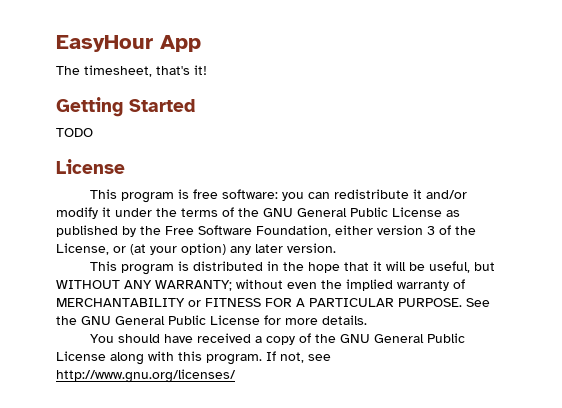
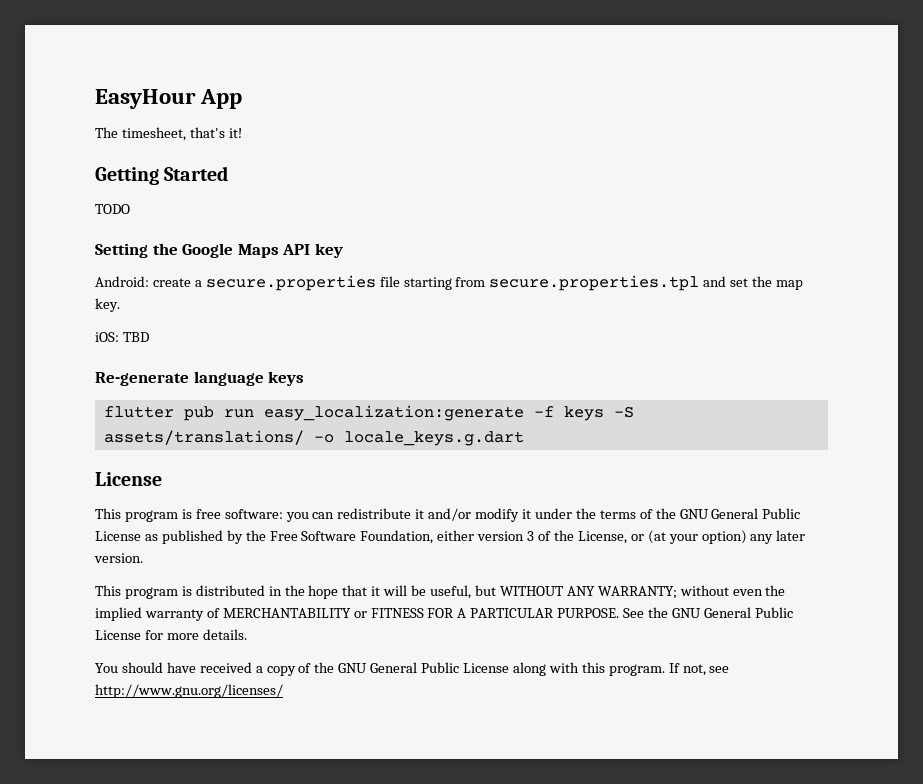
(93, 132) none -> [95,243,343,258] [95,275,804,291] [95,298,120,312] [95,332,149,342] [95,371,305,386] [103,405,634,421] [103,430,524,446] // Setting the Google Maps API key // Android: create a secure.properties file starting from secure.properties.tpl and set the map key. // iOS: TBD // Re-generate language keys // flutter pub run easy_localization:generate -f keys -S assets/translations/ -o locale_keys.g.dart

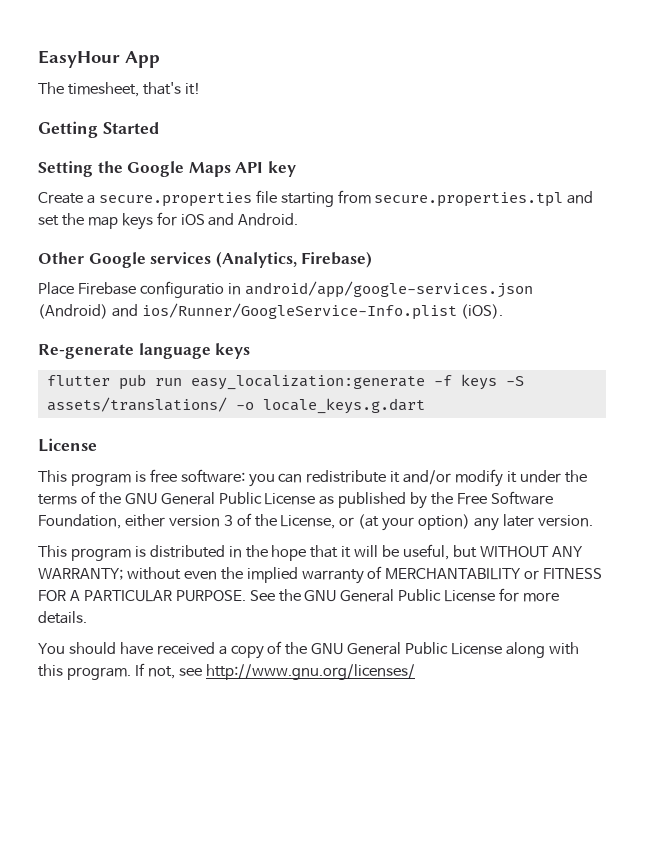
[95,204,130,214] // TODO -> (159, 128) none
[95,276,191,287] Android: create -> [38,192,83,204] Create
[95,298,120,312] [95,332,149,342] key. // iOS: TBD -> [121,212,299,230] [38,251,373,268] [38,281,533,298] [38,303,503,320] keys for iOS and Android. // Other Google services (Analytics, Firebase) // Place Firebase configuratio in android/app/google-services.json (Android) and ios/Runner/GoogleService-Info.plist (iOS).

